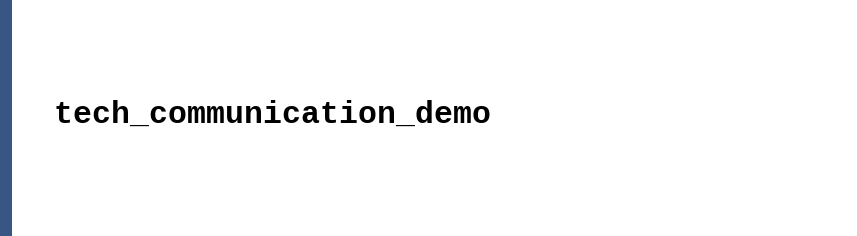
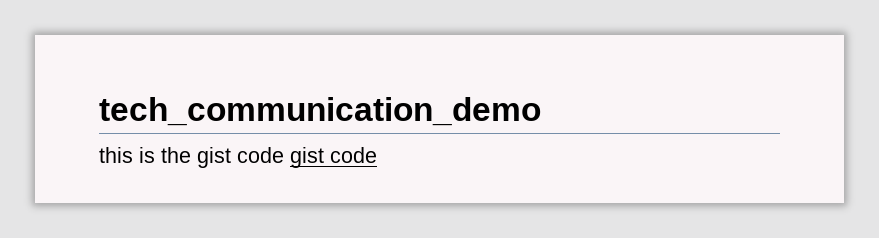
(491, 113) none -> [99,147,377,168] // this is the gist code gist code

